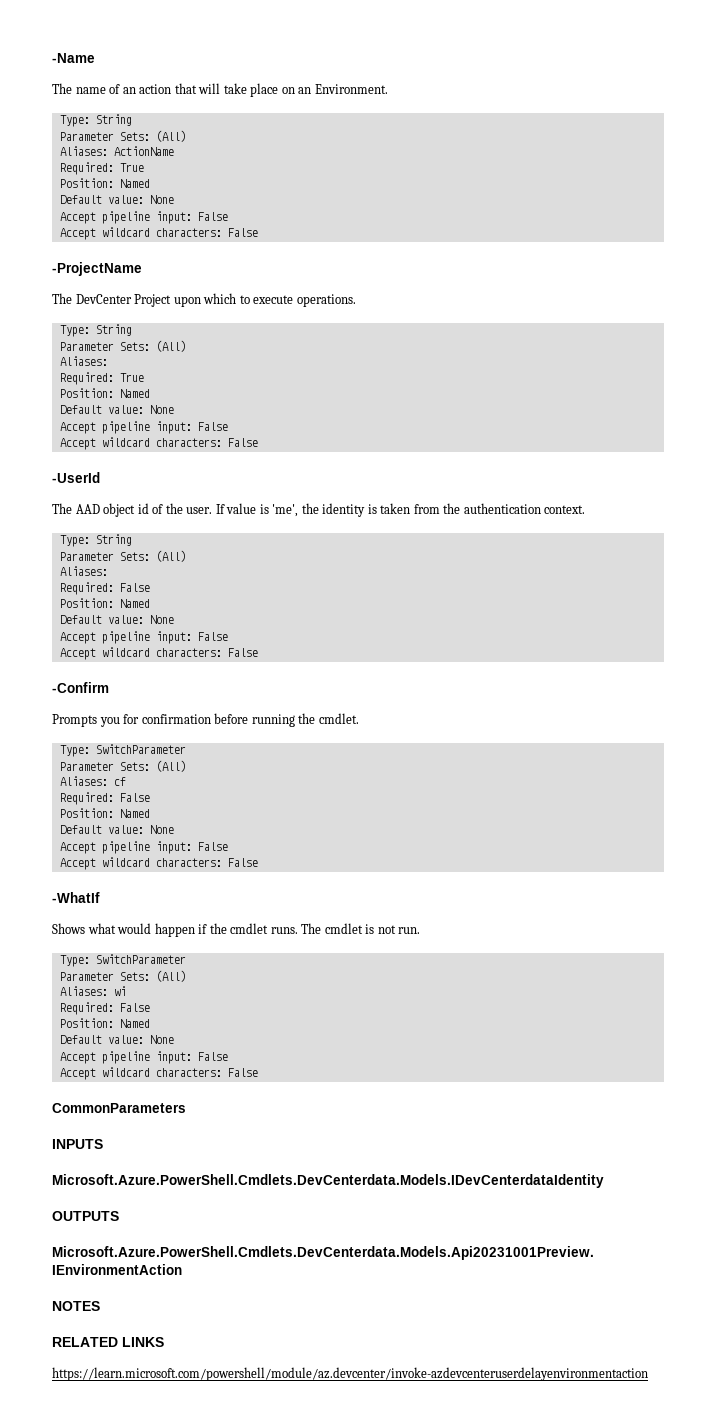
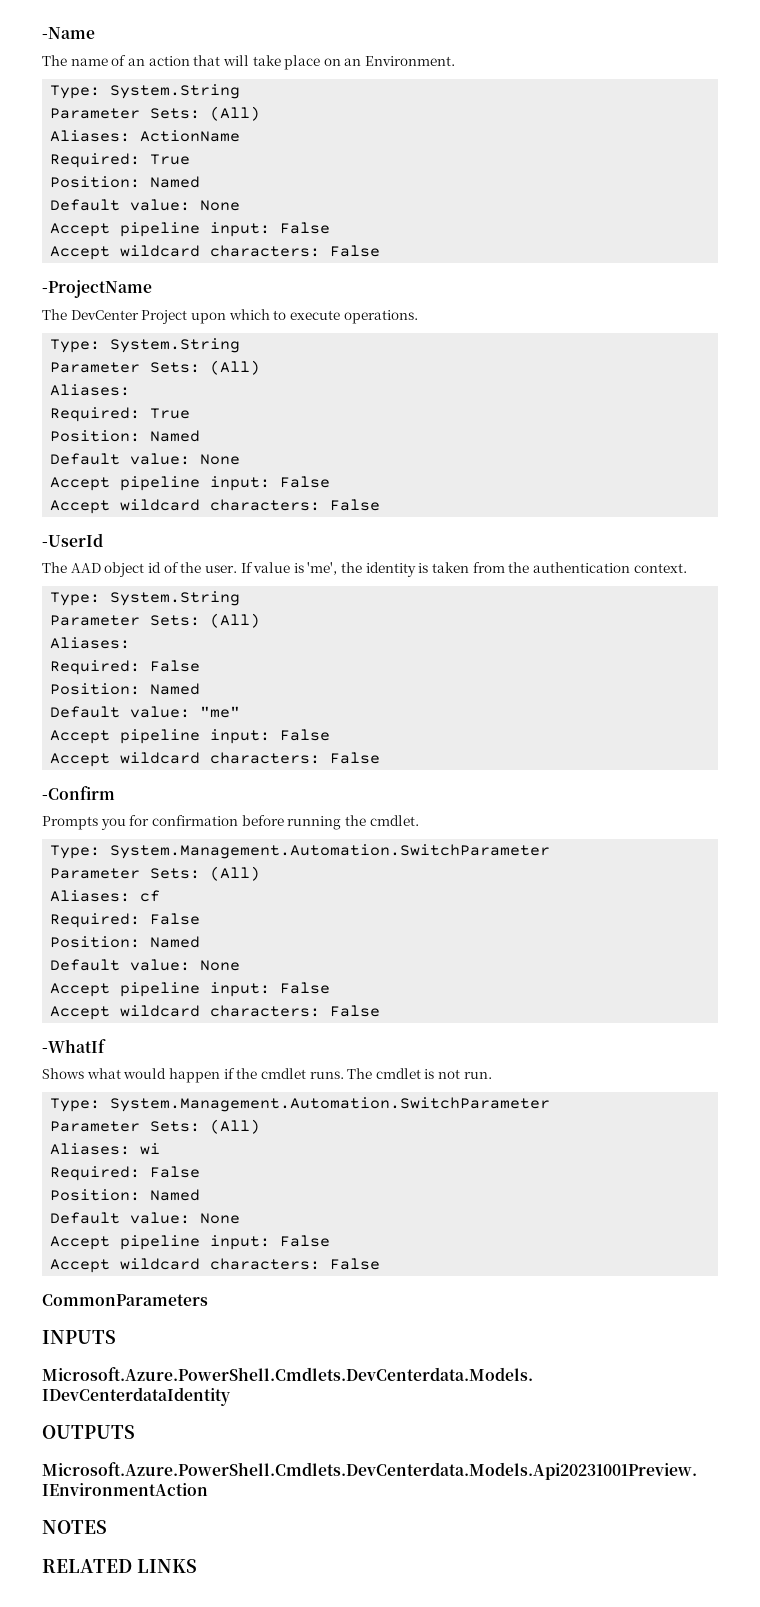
[95,114,132,126] String -> [110,84,241,99] System.String
[95,324,132,336] String -> [110,338,241,353] System.String
[95,534,132,546] String -> [110,591,241,606] System.String
[107,615,174,624] value: None -> [130,706,241,718] value: "me"
[95,744,186,754] SwitchParameter -> [110,844,551,859] System.Management.Automation.SwitchParameter
[95,954,186,964] SwitchParameter -> [110,1097,551,1112] System.Management.Automation.SwitchParameter
[52,1367,648,1381] // https://learn.microsoft.com/powershell/module/az.devcenter/invoke-azdevcenteruserdelayenvironmentaction -> (197, 1566) none

